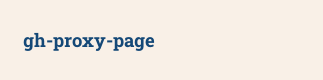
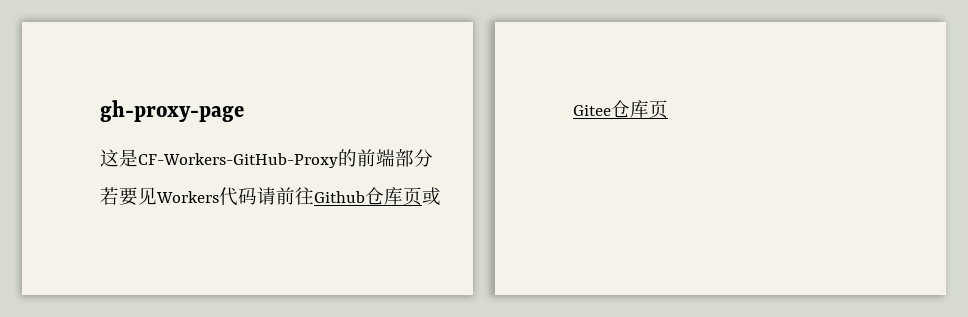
(155, 41) none -> [100,149,433,168] [100,187,441,206] [573,100,668,119] // 这是CF-Workers-GitHub-Proxy的前端部分 // 若要见Workers代码请前往Github仓库页或Gitee仓库页

